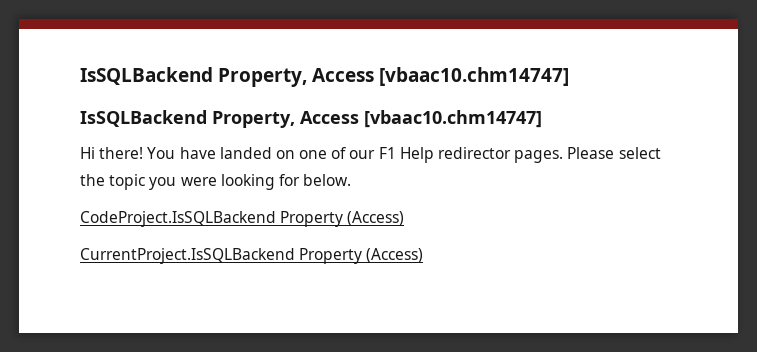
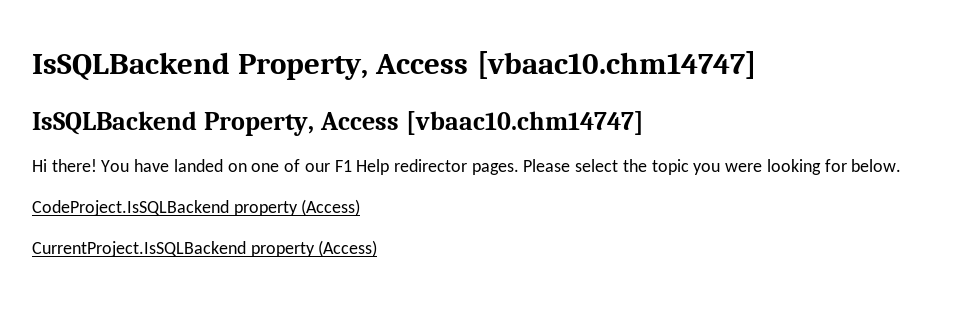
[280,211,344,227] Property -> [233,201,298,216] property
[299,248,363,264] Property -> [250,242,315,257] property

